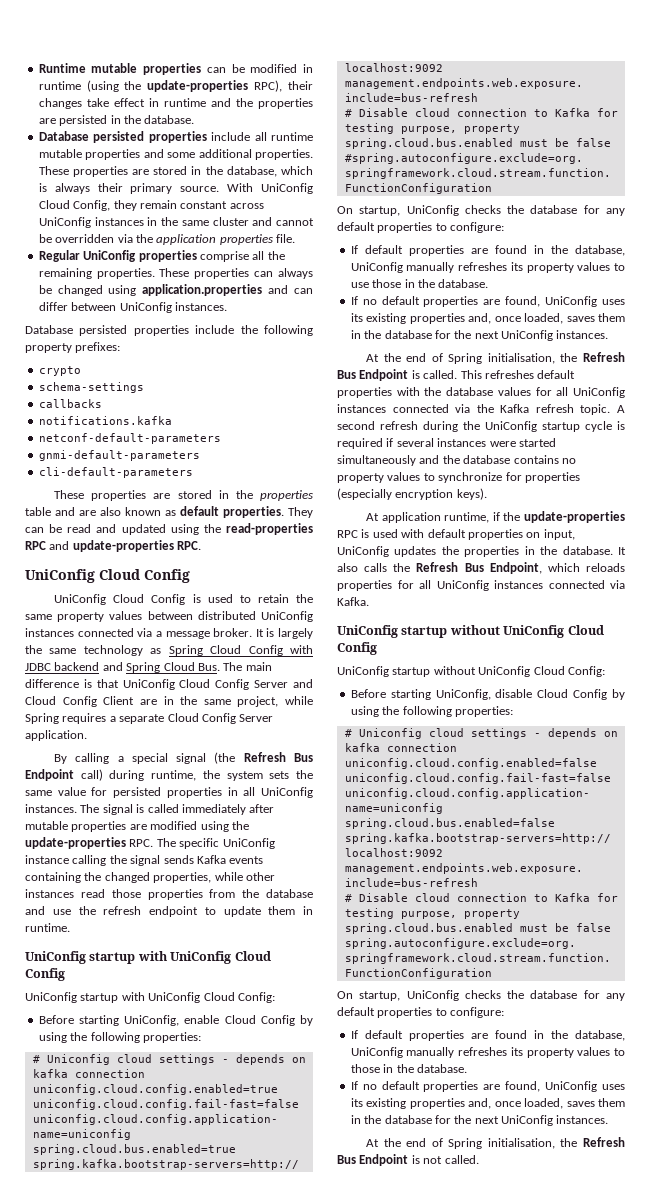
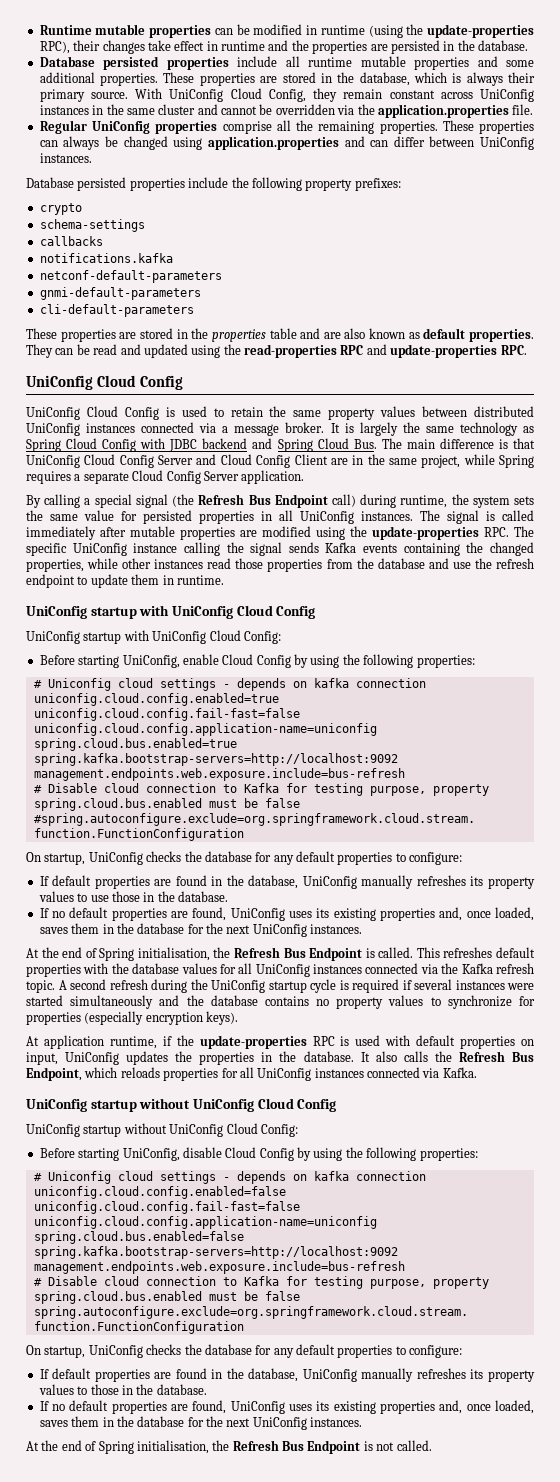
[156,234,273,245] application properties -> [377,104,509,118] application.properties

